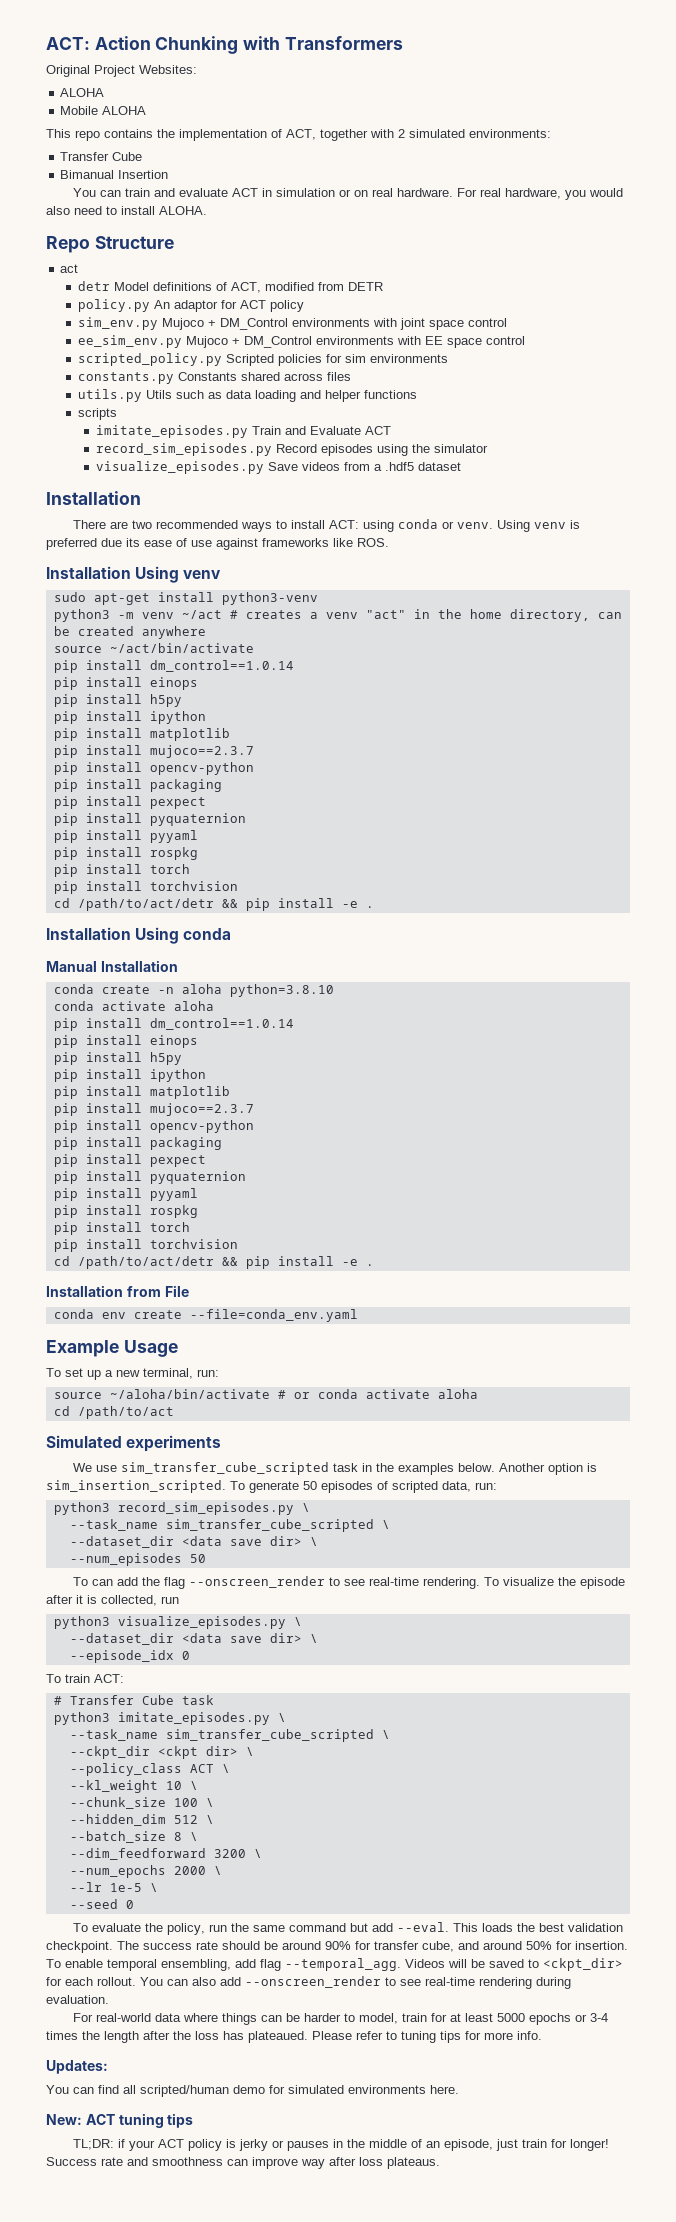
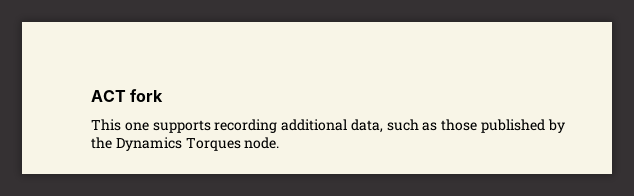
[46,36,403,54] [46,65,197,77] [60,88,105,97] [60,106,147,115] [46,129,551,141] [60,152,143,161] [60,170,169,179] [72,188,623,200] [46,206,207,215] [46,236,174,253] [60,264,79,273] [78,281,384,293] [78,299,305,312] [78,317,508,330] [78,335,526,348] [78,353,449,366] [78,372,352,384] [78,389,418,402] [78,408,118,420] [96,425,392,438] [96,443,489,456] [96,461,462,474] [46,491,141,505] [72,519,580,532] [46,538,389,550] [46,566,222,583] [53,592,318,605] [53,609,622,622] [53,626,206,639] [53,643,254,653] [53,660,294,673] [53,677,198,690] [53,694,182,707] [53,711,206,724] [53,728,230,741] [53,745,254,758] [53,762,254,775] [53,779,222,792] [53,796,206,809] [53,813,246,826] [53,830,198,843] [53,847,198,860] [53,864,190,877] [53,881,238,894] [53,898,374,911] [46,927,232,944] [46,960,178,972] [53,984,334,997] [53,1001,214,1011] [53,1018,294,1031] [53,1035,198,1048] [53,1052,182,1065] [53,1069,206,1082] [53,1086,230,1099] [53,1103,254,1116] [53,1120,254,1133] [53,1137,222,1150] [53,1154,206,1167] [53,1171,246,1184] [53,1188,198,1201] [53,1205,198,1218] [53,1222,190,1235] [53,1239,238,1252] [53,1256,374,1269] [46,1285,189,1297] [53,1309,358,1322] [46,1340,178,1357] [46,1368,219,1380] [53,1389,478,1399] [53,1406,174,1419] [46,1435,222,1452] [72,1462,597,1475] [46,1480,497,1493] [53,1502,310,1515] [69,1519,390,1532] [69,1536,318,1548] [69,1553,206,1566] [72,1576,625,1589] [46,1595,179,1606] [53,1616,302,1629] [69,1633,318,1645] [69,1650,190,1663] [46,1674,124,1683] [53,1695,214,1705] [53,1712,286,1725] [69,1729,390,1742] [69,1746,254,1759] [69,1763,230,1776] [69,1780,198,1793] [69,1797,214,1809] [69,1814,214,1826] [69,1831,198,1843] [69,1848,262,1860] [69,1865,222,1878] [69,1882,158,1892] [69,1899,134,1909] [72,1922,623,1935] [46,1941,628,1953] [46,1958,623,1971] [46,1976,571,1989] [46,1995,109,2004] [72,2013,608,2025] [46,2031,542,2043] [46,2060,108,2074] [46,2085,459,2097] [46,2113,194,2128] [72,2139,609,2151] [46,2157,440,2169] ACT: Action Chunking with Transformers // Original Project Websites: // ALOHA // Mobile ALOHA // This repo contains the implementation of ACT, together with 2 simulated environments: // Transfer Cube // Bimanual Insertion // You can train and evaluate ACT in simulation or on real hardware. For real hardware, you would also need to install ALOHA. // Repo Structure // act // detr Model definitions of ACT, modified from DETR // policy.py An adaptor for ACT policy // sim_env.py Mujoco + DM_Control environments with joint space control // ee_sim_env.py Mujoco + DM_Control environments with EE space control // scripted_policy.py Scripted policies for sim environments // constants.py Constants shared across files // utils.py Utils such as data loading and helper functions // scripts // imitate_episodes.py Train and Evaluate ACT // record_sim_episodes.py Record episodes using the simulator // visualize_episodes.py Save videos from a .hdf5 dataset // Installation // There are two recommended ways to install ACT: using conda or venv. Using venv is preferred due its ease of use against frameworks like ROS. // Installation Using venv // sudo apt-get install python3-venv // python3 -m venv ~/act # creates a venv "act" in the home directory, can be created anywhere // source ~/act/bin/activate // pip install dm_control==1.0.14 // pip install einops // pip install h5py // pip install ipython // pip install matplotlib // pip install mujoco==2.3.7 // pip install opencv-python // pip install packaging // pip install pexpect // pip install pyquaternion // pip install pyyaml // pip install rospkg // pip install torch // pip install torchvision // cd /path/to/act/detr && pip install -e . // Installation Using conda // Manual Installation // conda create -n aloha python=3.8.10 // conda activate aloha // pip install dm_control==1.0.14 // pip install einops // pip install h5py // pip install ipython // pip install matplotlib // pip install mujoco==2.3.7 // pip install opencv-python // pip install packaging // pip install pexpect // pip install pyquaternion // pip install pyyaml // pip install rospkg // pip install torch // pip install torchvision // cd /path/to/act/detr && pip install -e . // Installation from File // conda env create --file=conda_env.yaml // Example Usage // To set up a new terminal, run: // source ~/aloha/bin/activate # or conda activate aloha // cd /path/to/act // Simulated experiments // We use sim_transfer_cube_scripted task in the examples below. Another option is sim_insertion_scripted. To generate 50 episodes of scripted data, run: // python3 record_sim_episodes.py \ // --task_name sim_transfer_cube_scripted \ // --dataset_dir <data save dir> \ // --num_episodes 50 // To can add the flag --onscreen_render to see real-time rendering. To visualize the episode after it is collected, run // python3 visualize_episodes.py \ // --dataset_dir <data save dir> \ // --episode_idx 0 // To train ACT: // # Transfer Cube task // python3 imitate_episodes.py \ // --task_name sim_transfer_cube_scripted \ // --ckpt_dir <ckpt dir> \ // --policy_class ACT \ // --kl_weight 10 \ // --chunk_size 100 \ // --hidden_dim 512 \ // --batch_size 8 \ // --dim_feedforward 3200 \ // --num_epochs 2000 \ // --lr 1e-5 \ // --seed 0 // To evaluate the policy, run the same command but add --eval. This loads the best validation checkpoint. The success rate should be around 90% for transfer cube, and around 50% for insertion. To enable temporal ensembling, add flag --temporal_agg. Videos will be saved to <ckpt_dir> for each rollout. You can also add --onscreen_render to see real-time rendering during evaluation. // For real-world data where things can be harder to model, train for at least 5000 epochs or 3-4 times the length after the loss has plateaued. Please refer to tuning tips for more info. // Updates: // You can find all scripted/human demo for simulated environments here. // New: ACT tuning tips // TL;DR: if your ACT policy is jerky or pauses in the middle of an episode, just train for longer! Success rate and smoothness can improve way after loss plateaus. -> [91,89,164,102] [91,119,565,133] [91,137,280,151] ACT fork // This one supports recording additional data, such as those published by the Dynamics Torques node.

